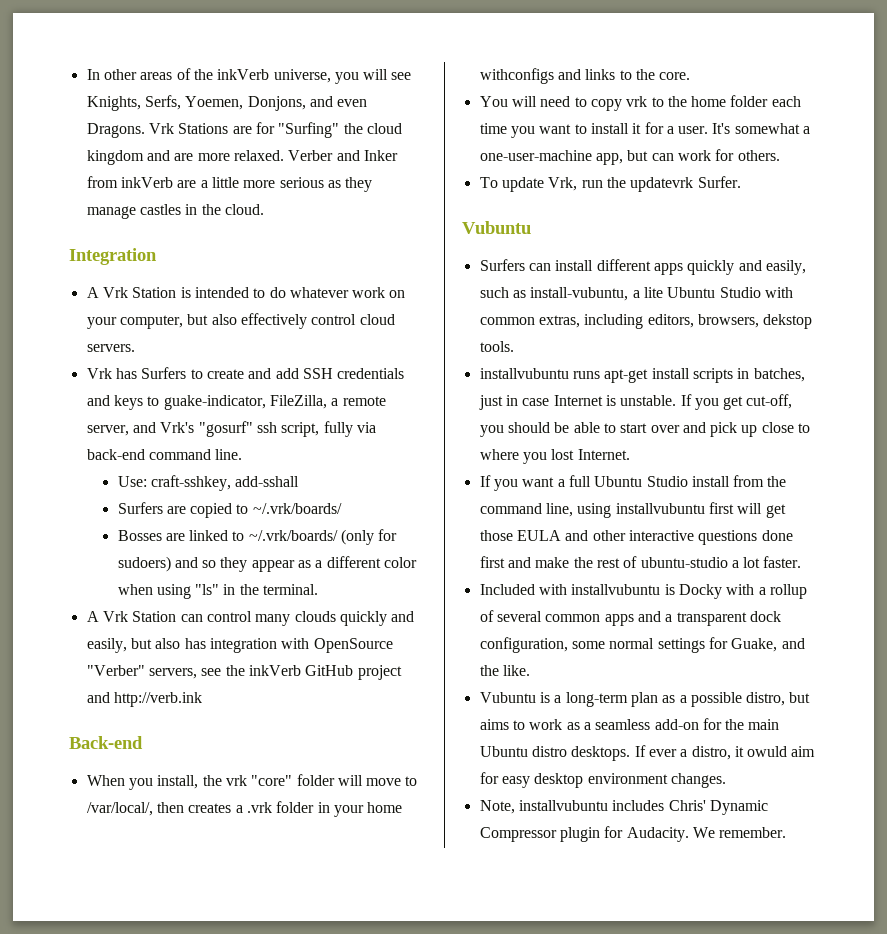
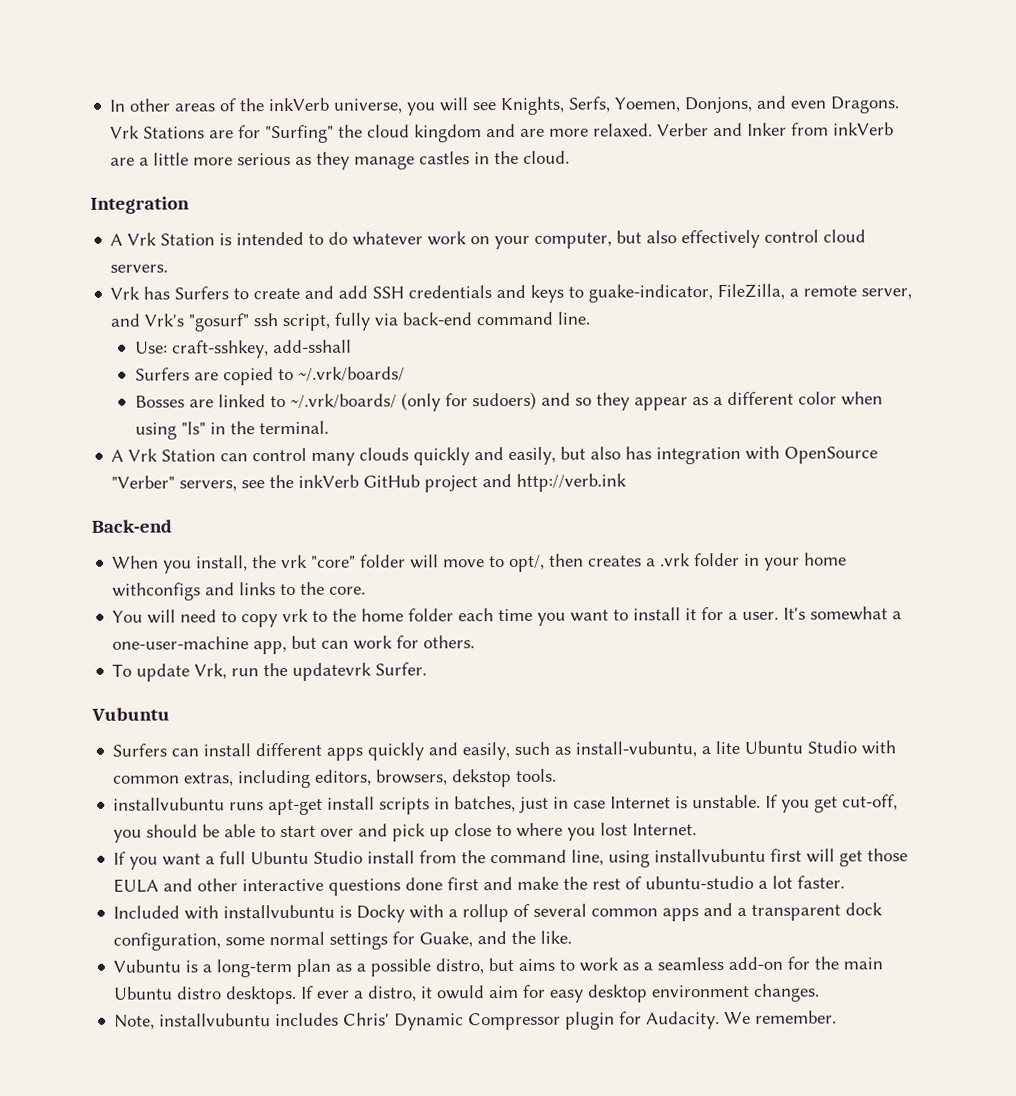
[86,802,153,816] /var/local/, -> [509,554,546,572] opt/,

